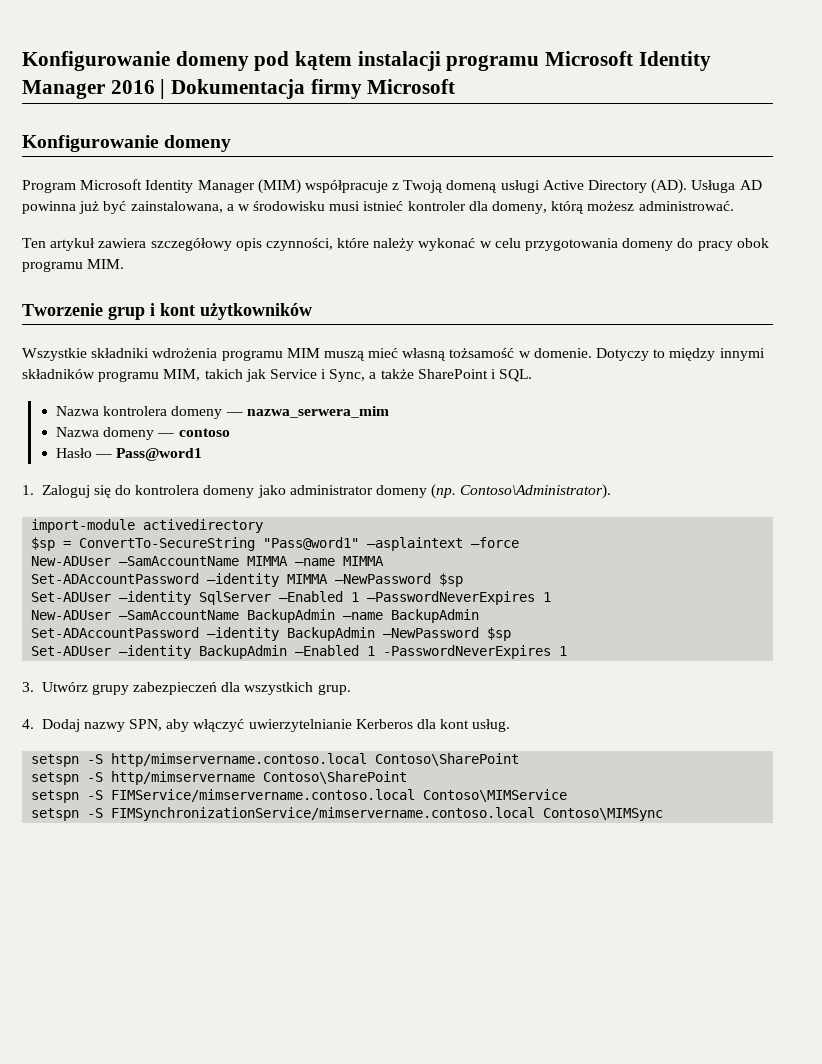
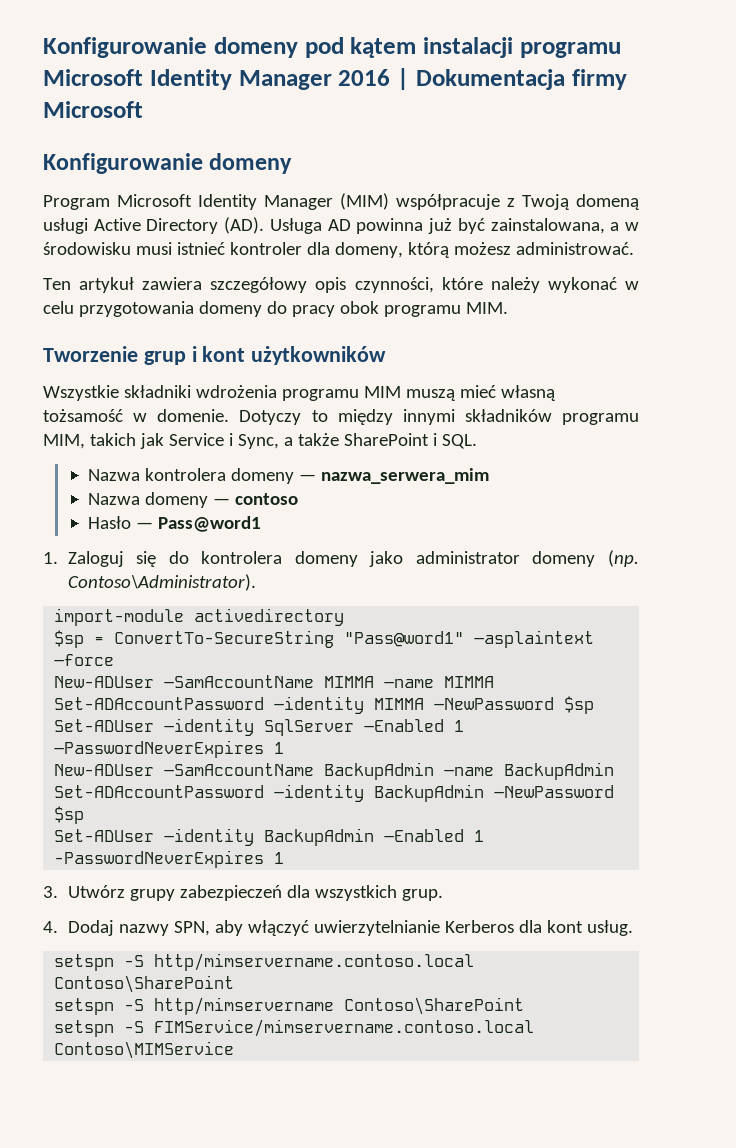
[31,807,664,821] // setspn -S FIMSynchronizationService/mimservername.contoso.local Contoso\MIMSync -> (235, 1050) none

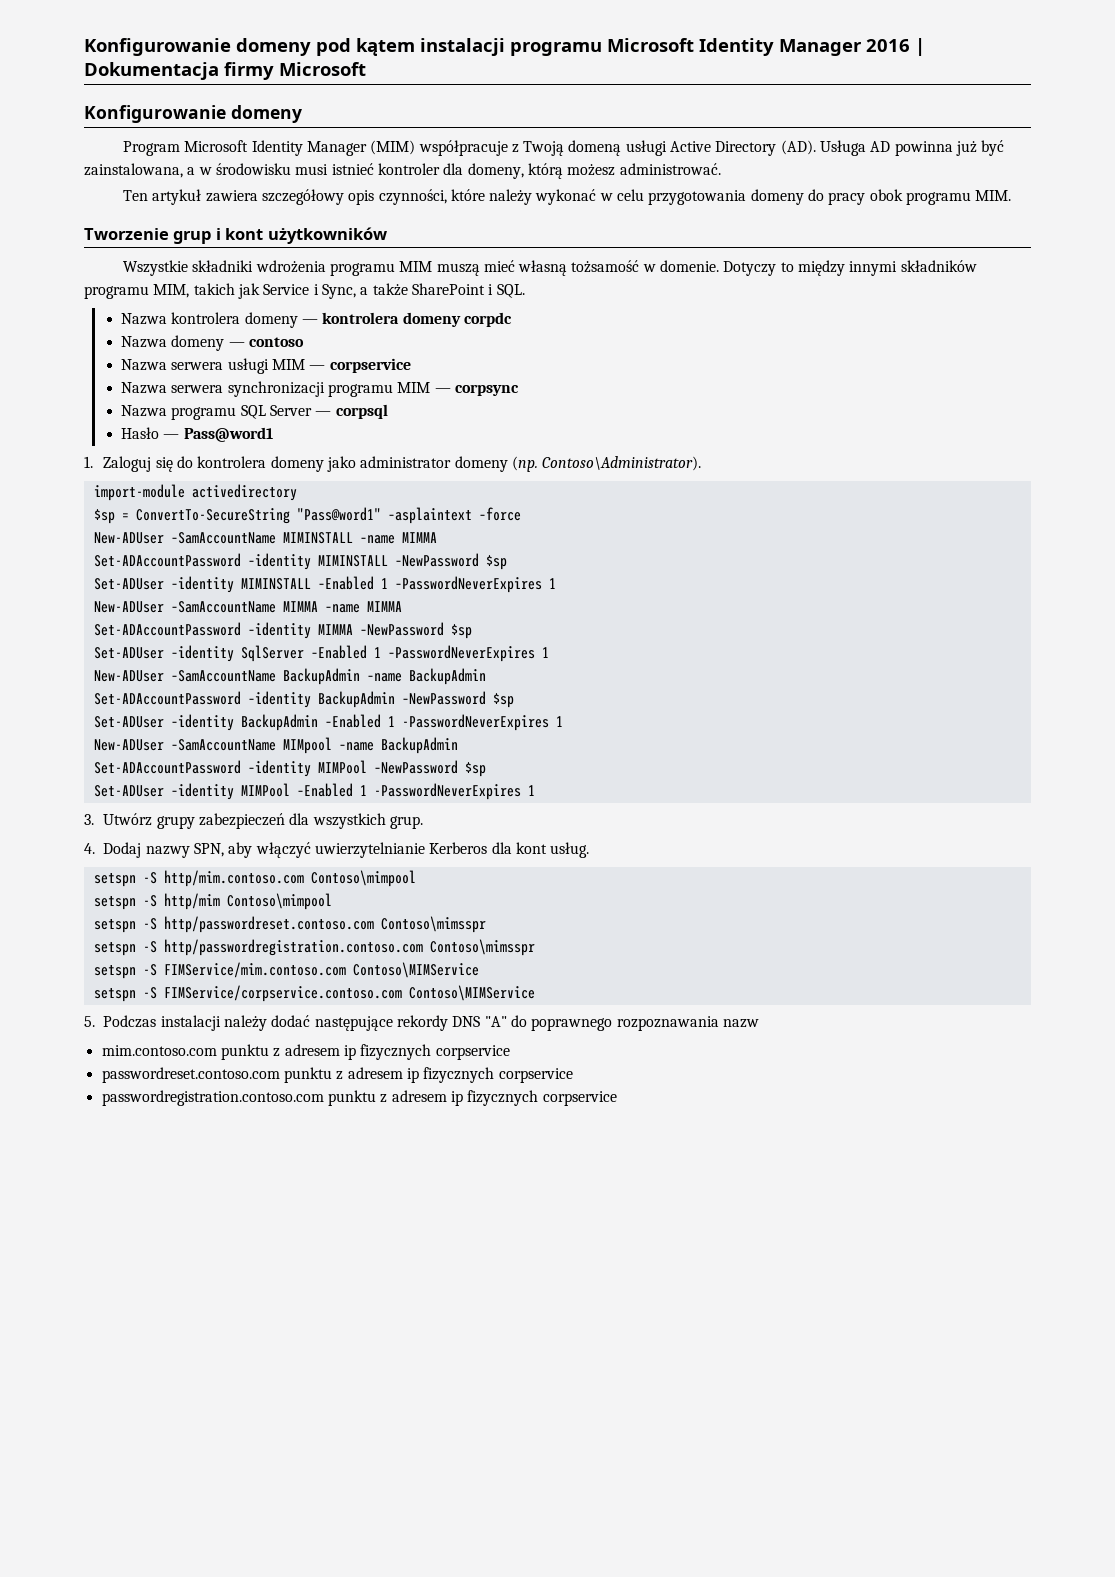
[321,468,490,484] nazwa_serwera_mim -> [322,312,512,327] kontrolera domeny corpdc
(299, 499) none -> [121,358,411,374] [121,381,519,397] [121,404,388,420] // Nazwa serwera usługi MIM — corpservice // Nazwa serwera synchronizacji programu MIM — corpsync // Nazwa programu SQL Server — corpsql
(115, 660) none -> [93,532,437,544] [93,553,507,570] [93,576,556,593] // New-ADUser –SamAccountName MIMINSTALL –name MIMMA // Set-ADAccountPassword –identity MIMINSTALL –NewPassword $sp // Set-ADUser –identity MIMINSTALL –Enabled 1 –PasswordNeverExpires 1
(285, 858) none -> [93,737,458,754] [93,760,486,777] [93,783,535,800] // New-ADUser –SamAccountName MIMpool –name BackupAdmin // Set-ADAccountPassword –identity MIMPool –NewPassword $sp // Set-ADUser –identity MIMPool –Enabled 1 -PasswordNeverExpires 1
[154,953,475,971] [54,975,235,993] [54,997,525,1015] [54,1019,535,1037] [54,1041,235,1059] http/mimservername.contoso.local Contoso\SharePoint // setspn -S http/mimservername Contoso\SharePoint // setspn -S FIMService/mimservername.contoso.local Contoso\MIMService -> [163,870,416,887] [93,893,332,910] [93,916,486,933] [93,939,535,956] [93,962,479,979] [93,985,535,1002] [84,1015,759,1031] [101,1044,510,1060] [101,1067,573,1083] [101,1090,617,1106] http/mim.contoso.com Contoso\mimpool // setspn -S http/mim Contoso\mimpool // setspn -S http/passwordreset.contoso.com Contoso\mimsspr // setspn -S http/passwordregistration.contoso.com Contoso\mimsspr // setspn -S FIMService/mim.contoso.com Contoso\MIMService // setspn -S FIMService/corpservice.contoso.com Contoso\MIMService // 5. Podczas instalacji należy dodać następujące rekordy DNS "A" do poprawnego rozpoznawania nazw // mim.contoso.com punktu z adresem ip fizycznych corpservice // passwordreset.contoso.com punktu z adresem ip fizycznych corpservice // passwordregistration.contoso.com punktu z adresem ip fizycznych corpservice

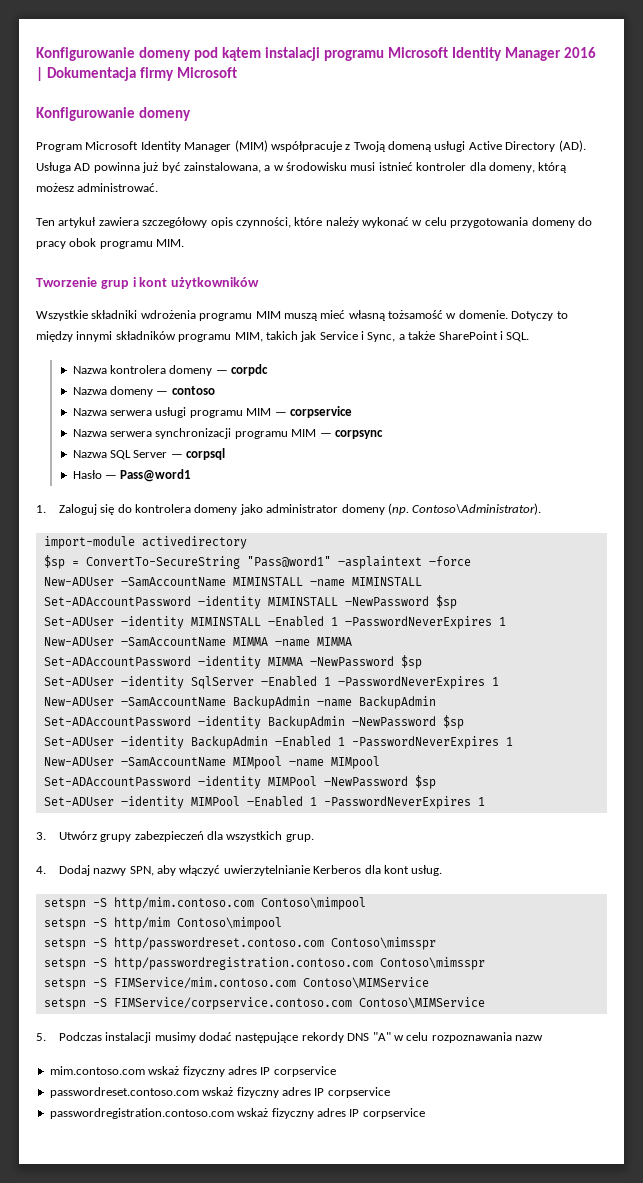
[322,312,461,327] kontrolera domeny -> (228, 372) none
(269, 366) none -> [189,410,243,418] programu
[171,407,237,420] programu -> (107, 454) none
[401,532,437,543] MIMMA -> [351,577,422,586] MIMINSTALL
[380,737,458,754] BackupAdmin -> [330,756,380,769] MIMpool
[224,1015,268,1031] należy -> [154,1032,196,1043] musimy
[511,1015,613,1031] do poprawnego -> [393,1032,429,1041] w celu
[220,1044,510,1060] [101,1067,573,1083] [101,1090,539,1106] punktu z adresem ip fizycznych corpservice // passwordreset.contoso.com punktu z adresem ip fizycznych corpservice // passwordregistration.contoso.com punktu z adresem ip fizycznych -> [148,1066,336,1077] [49,1087,390,1098] [49,1108,360,1119] wskaż fizyczny adres IP corpservice // passwordreset.contoso.com wskaż fizyczny adres IP corpservice // passwordregistration.contoso.com wskaż fizyczny adres IP

